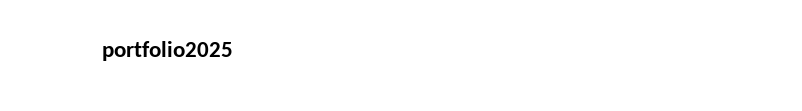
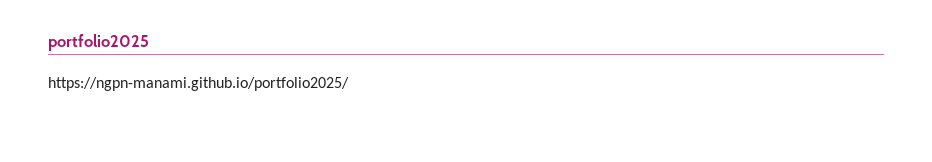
(233, 51) none -> [48,77,349,91] // https://ngpn-manami.github.io/portfolio2025/

